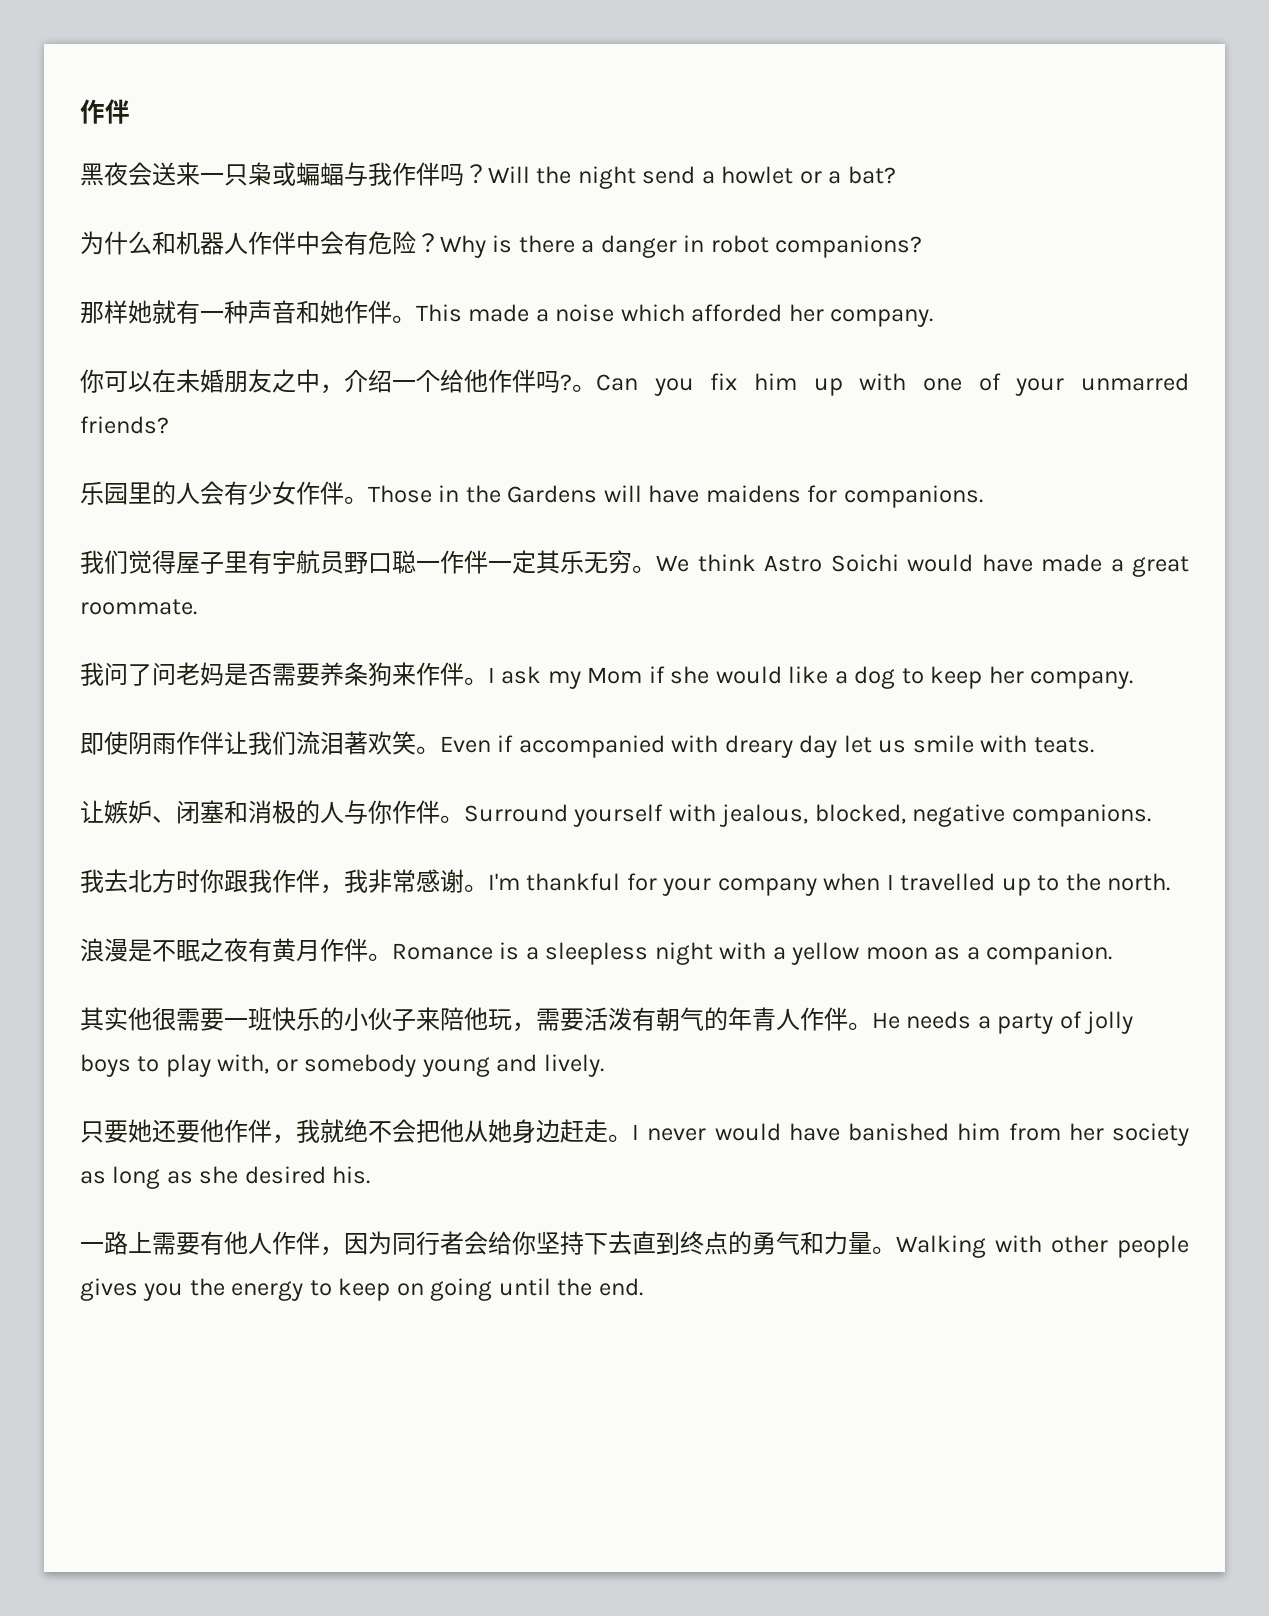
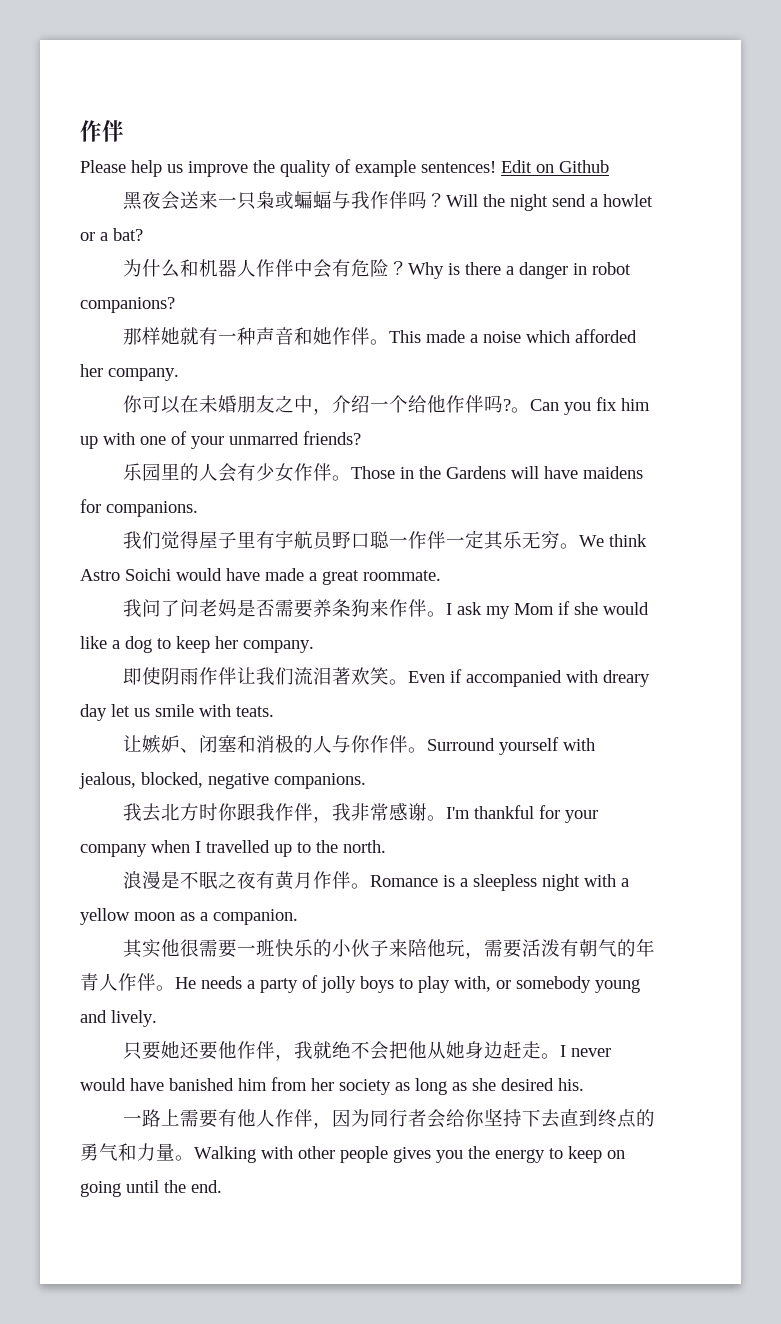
[80,99,130,124] 作伴 -> [80,119,124,142] [80,159,609,177] 作伴 // Please help us improve the quality of example sentences! Edit on Github

